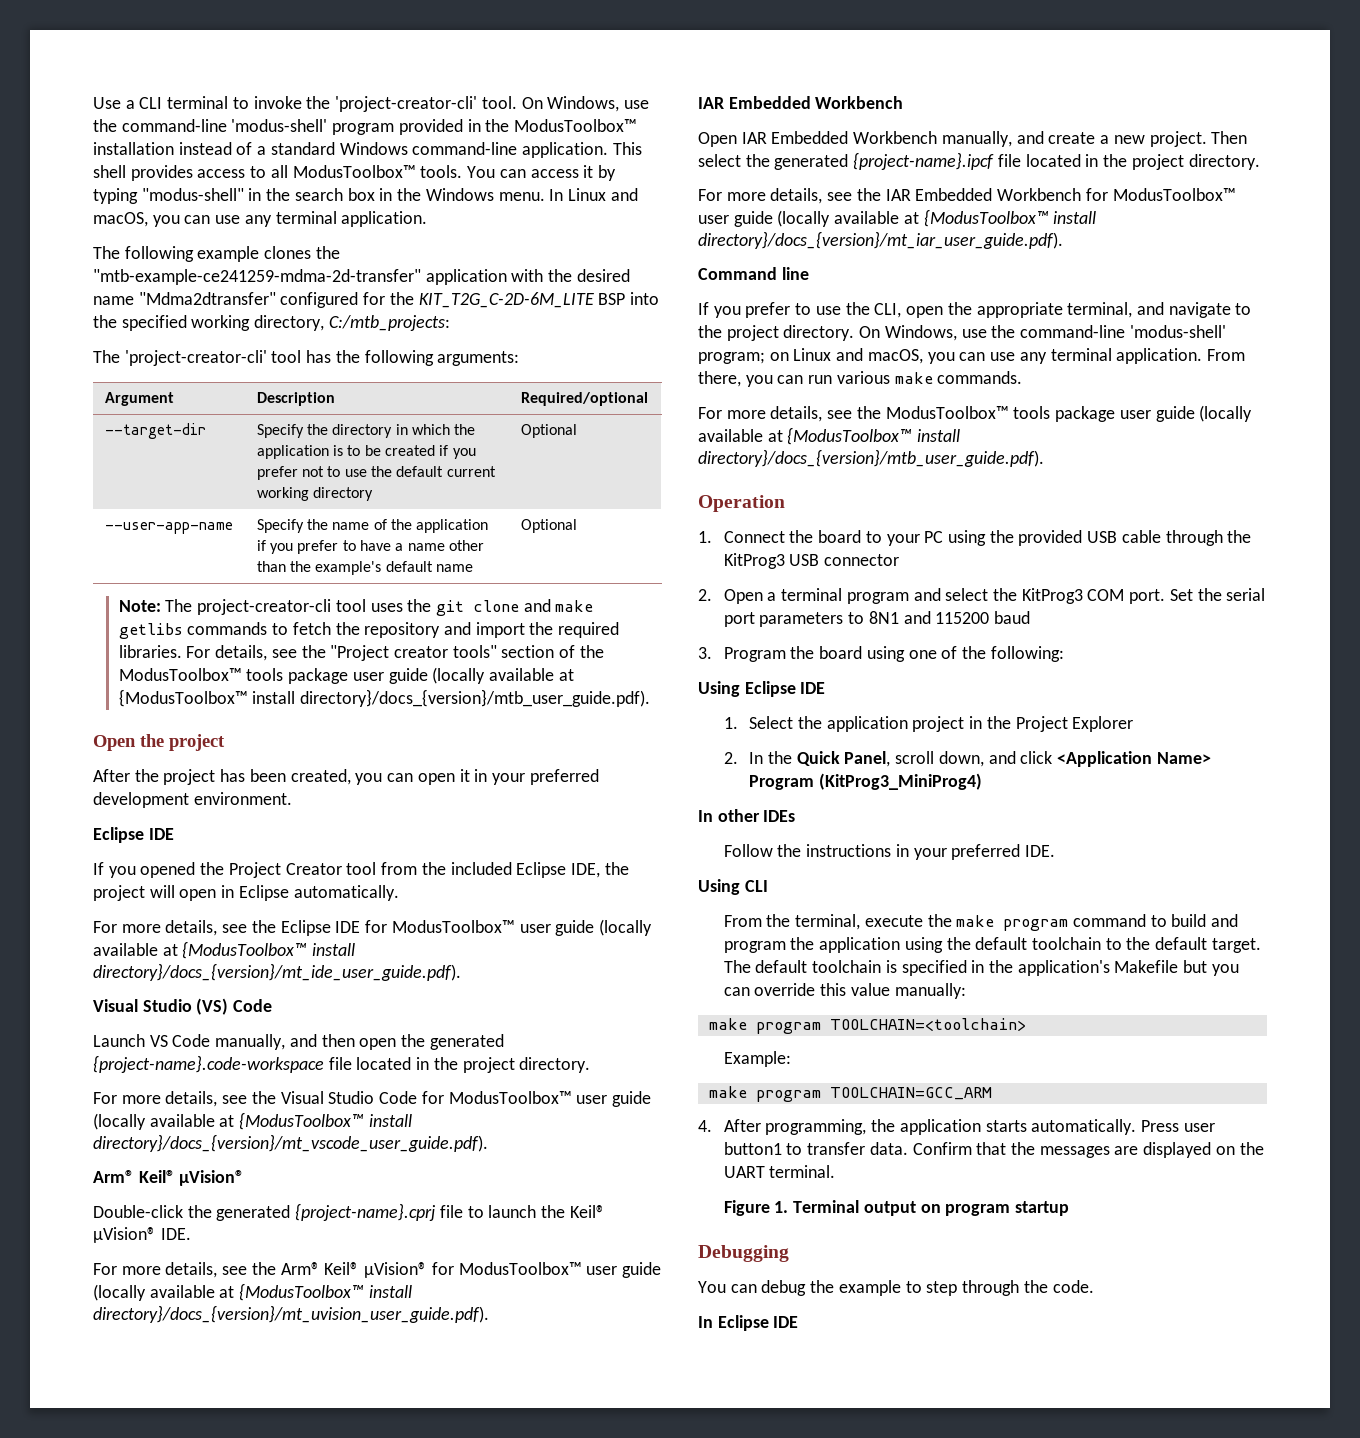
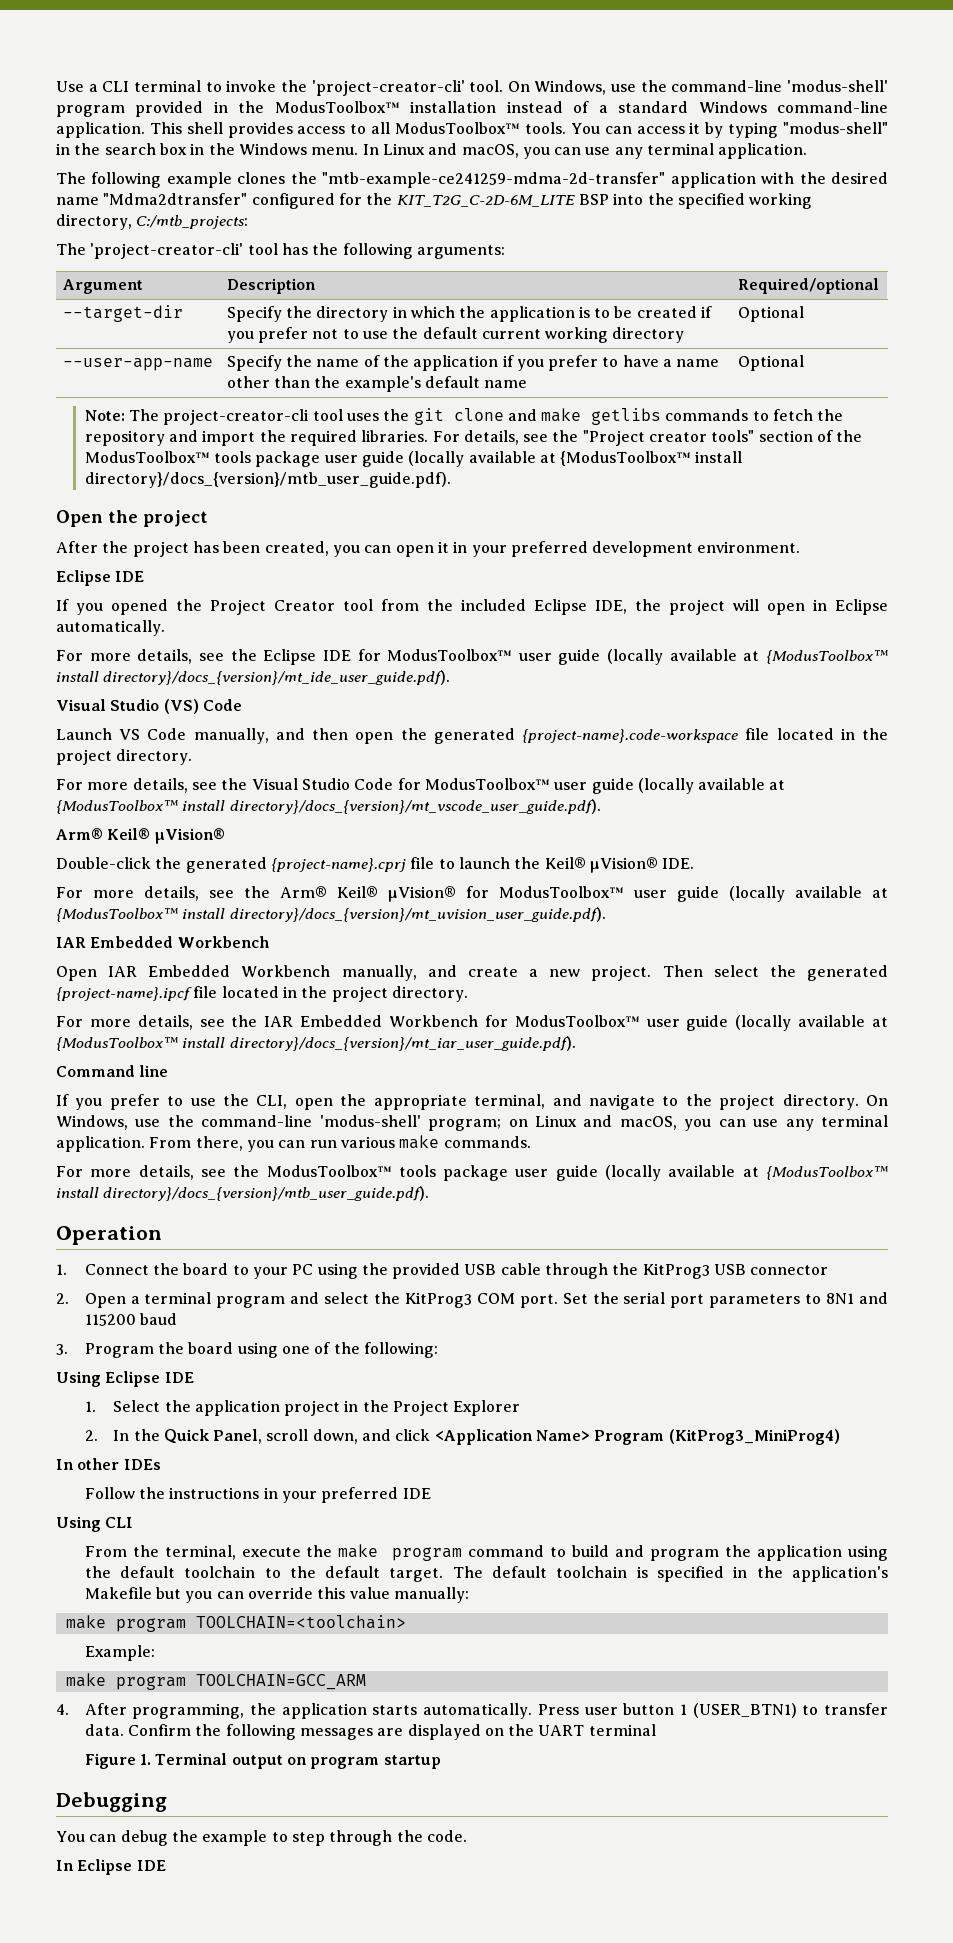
[1024,845,1055,857] IDE. -> [402,1488,431,1499] IDE
[723,1142,782,1155] button1 -> [623,1703,797,1718] button 1 (USER_BTN1)
[976,1142,1035,1155] that the -> [195,1724,296,1740] the following
[769,1165,836,1178] terminal. -> [588,1724,656,1736] terminal

